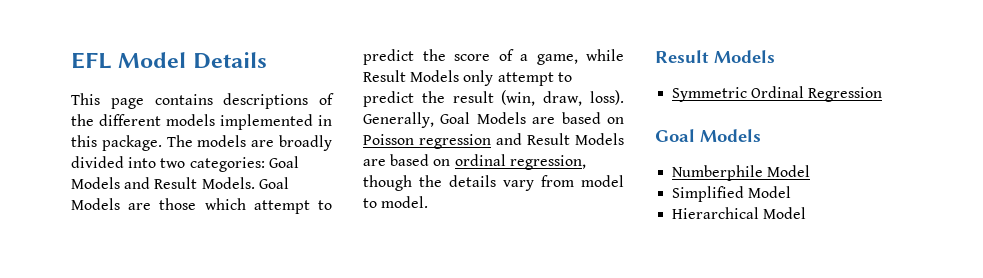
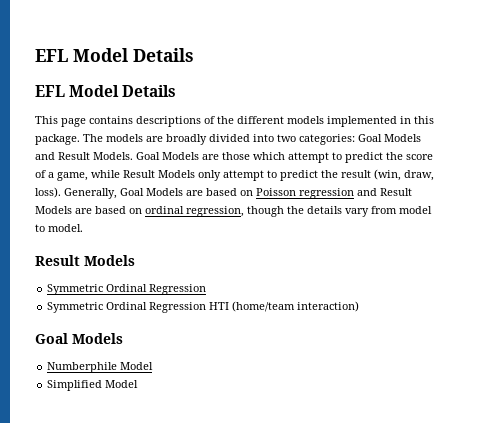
[71,52,267,69] EFL Model Details -> [35,48,194,62] [35,85,177,97] EFL Model Details // EFL Model Details
(883, 94) none -> [47,301,360,313] // Symmetric Ordinal Regression HTI (home/team interaction)
[672,207,807,219] // Hierarchical Model -> (139, 384) none

